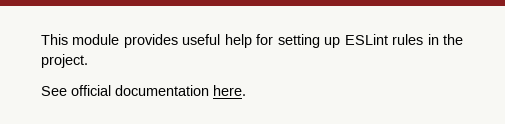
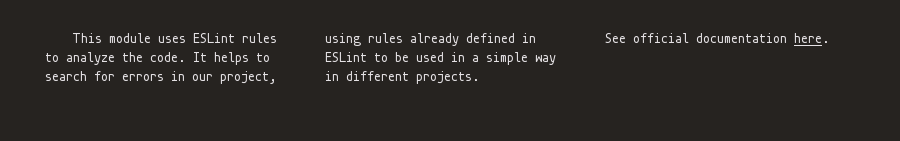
[123,34,463,48] [41,54,88,68] provides useful help for setting up ESLint rules in the project. -> [157,33,277,43] [45,52,270,65] [45,71,277,84] [325,33,536,46] [325,52,556,65] [325,71,480,84] uses ESLint rules to analyze the code. It helps to search for errors in our project, using rules already defined in ESLint to be used in a simple way in different projects.

